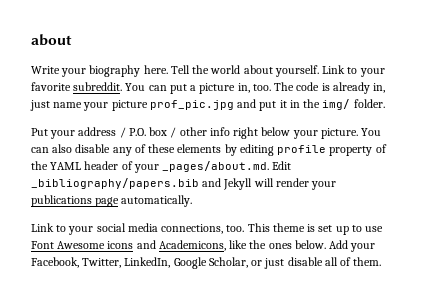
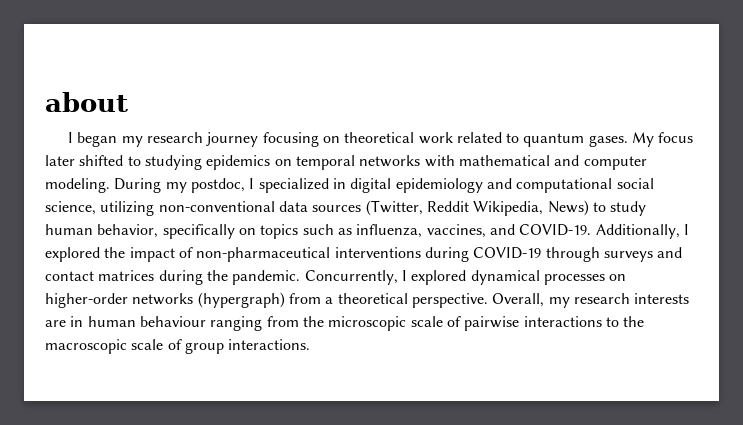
[31,65,385,77] [31,82,386,94] [30,99,385,111] [31,127,382,139] [31,144,387,156] [31,161,292,173] [31,178,337,190] [31,195,193,207] [31,223,384,235] [31,240,376,252] [31,257,382,269] Write your biography here. Tell the world about yourself. Link to your favorite subreddit. You can put a picture in, too. The code is already in, just name your picture prof_pic.jpg and put it in the img/ folder. // Put your address / P.O. box / other info right below your picture. You can also disable any of these elements by editing profile property of the YAML header of your _pages/about.md. Edit _bibliography/papers.bib and Jekyll will render your publications page automatically. // Link to your social media connections, too. This theme is set up to use Font Awesome icons and Academicons, like the ones below. Add your Facebook, Twitter, LinkedIn, Google Scholar, or just disable all of them. -> [67,132,694,147] [45,155,647,170] [45,178,654,193] [45,200,647,216] [45,224,689,239] [45,247,683,262] [45,270,627,285] [45,292,690,308] [45,316,645,331] [45,339,311,354] I began my research journey focusing on theoretical work related to quantum gases. My focus later shifted to studying epidemics on temporal networks with mathematical and computer modeling. During my postdoc, I specialized in digital epidemiology and computational social science, utilizing non-conventional data sources (Twitter, Reddit Wikipedia, News) to study human behavior, specifically on topics such as influenza, vaccines, and COVID-19. Additionally, I explored the impact of non-pharmaceutical interventions during COVID-19 through surveys and contact matrices during the pandemic. Concurrently, I explored dynamical processes on higher-order networks (hypergraph) from a theoretical perspective. Overall, my research interests are in human behaviour ranging from the microscopic scale of pairwise interactions to the macroscopic scale of group interactions.

